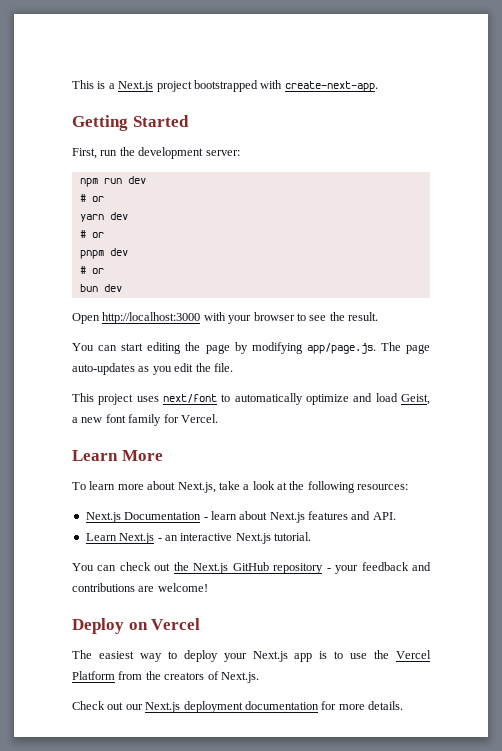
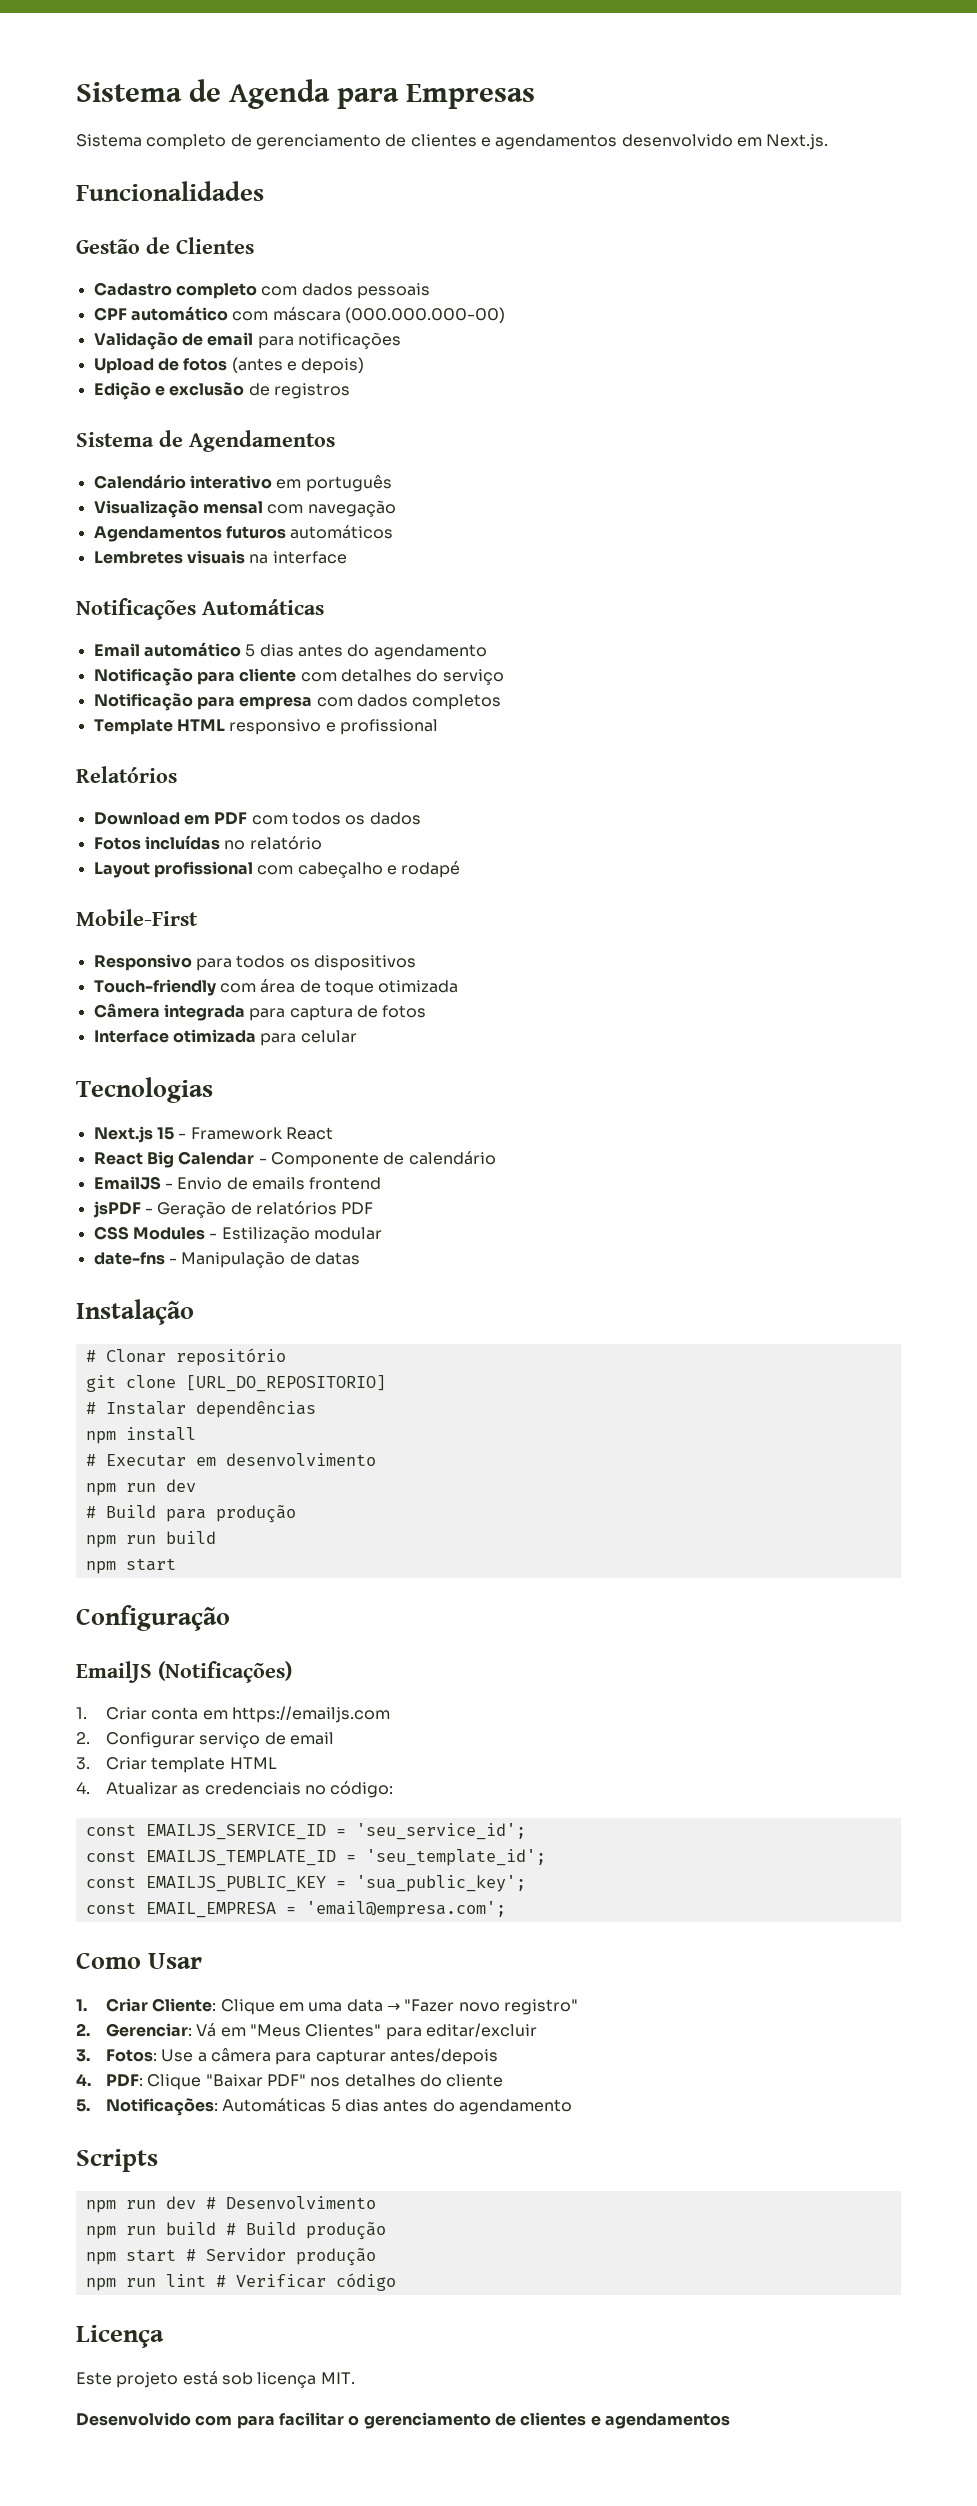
[72,80,378,92] [72,115,189,131] [72,147,240,159] [79,176,146,187] [79,194,104,202] [79,212,128,222] [79,230,104,238] [79,248,128,259] [79,266,104,274] [79,284,122,292] [72,312,378,324] [72,342,430,354] [72,363,233,375] [72,393,430,405] [72,414,218,426] [72,450,163,461] [72,481,409,493] [85,511,396,523] [85,532,311,544] [72,562,431,574] [72,583,208,592] [72,618,201,634] [72,650,432,662] [72,671,259,683] [72,701,403,713] This is a Next.js project bootstrapped with create-next-app. // Getting Started // First, run the development server: // npm run dev // # or // yarn dev // # or // pnpm dev // # or // bun dev // Open http://localhost:3000 with your browser to see the result. // You can start editing the page by modifying app/page.js. The page auto-updates as you edit the file. // This project uses next/font to automatically optimize and load Geist, a new font family for Vercel. // Learn More // To learn more about Next.js, take a look at the following resources: // Next.js Documentation - learn about Next.js features and API. // Learn Next.js - an interactive Next.js tutorial. // You can check out the Next.js GitHub repository - your feedback and contributions are welcome! // Deploy on Vercel // The easiest way to deploy your Next.js app is to use the Vercel Platform from the creators of Next.js. // Check out our Next.js deployment documentation for more details. -> [76,79,535,109] [76,134,829,150] [76,181,264,201] [76,237,254,254] [93,282,430,299] [93,306,505,323] [93,332,401,350] [93,357,365,374] [93,382,350,400] [76,430,335,452] [93,474,392,492] [93,500,396,518] [93,525,394,542] [93,550,347,564] [76,598,324,620] [93,642,487,660] [93,668,504,686] [93,693,502,711] [93,719,438,735] [76,766,177,783] [93,812,421,825] [93,835,322,850] [93,861,461,878] [76,909,198,926] [93,954,416,971] [93,979,459,996] [93,1003,427,1021] [93,1029,357,1046] [76,1077,213,1103] [93,1126,333,1143] [93,1151,496,1168] [93,1176,382,1190] [93,1201,374,1218] [93,1226,382,1243] [93,1251,360,1268] [76,1299,194,1325] [85,1348,286,1366] [85,1375,386,1392] [85,1401,316,1418] [85,1427,196,1444] [85,1453,376,1467] [85,1479,196,1496] [85,1505,296,1523] [85,1531,216,1548] [85,1558,176,1574] [76,1605,230,1631] [76,1661,292,1683] [76,1706,390,1723] [76,1732,334,1748] [76,1757,277,1773] [76,1781,394,1798] [85,1823,526,1840] [85,1849,546,1866] [85,1875,526,1892] [85,1901,506,1918] [76,1952,202,1969] [76,1998,578,2015] [76,2023,537,2040] [76,2048,498,2065] [76,2073,504,2090] [76,2098,572,2116] [76,2149,158,2172] [85,2196,376,2213] [85,2222,386,2240] [85,2248,376,2266] [85,2273,396,2291] [76,2325,164,2348] [76,2371,355,2388] [76,2412,730,2429] Sistema de Agenda para Empresas // Sistema completo de gerenciamento de clientes e agendamentos desenvolvido em Next.js. // Funcionalidades // Gestão de Clientes // Cadastro completo com dados pessoais // CPF automático com máscara (000.000.000-00) // Validação de email para notificações // Upload de fotos (antes e depois) // Edição e exclusão de registros // Sistema de Agendamentos // Calendário interativo em português // Visualização mensal com navegação // Agendamentos futuros automáticos // Lembretes visuais na interface // Notificações Automáticas // Email automático 5 dias antes do agendamento // Notificação para cliente com detalhes do serviço // Notificação para empresa com dados completos // Template HTML responsivo e profissional // Relatórios // Download em PDF com todos os dados // Fotos incluídas no relatório // Layout profissional com cabeçalho e rodapé // Mobile-First // Responsivo para todos os dispositivos // Touch-friendly com área de toque otimizada // Câmera integrada para captura de fotos // Interface otimizada para celular // Tecnologias // Next.js 15 - Framework React // React Big Calendar - Componente de calendário // EmailJS - Envio de emails frontend // jsPDF - Geração de relatórios PDF // CSS Modules - Estilização modular // date-fns - Manipulação de datas // Instalação // # Clonar repositório // git clone [URL_DO_REPOSITORIO] // # Instalar dependências // npm install // # Executar em desenvolvimento // npm run dev // # Build para produção // npm run build // npm start // Configuração // EmailJS (Notificações) // 1. Criar conta em https://emailjs.com // 2. Configurar serviço de email // 3. Criar template HTML // 4. Atualizar as credenciais no código: // const EMAILJS_SERVICE_ID = 'seu_service_id'; // const EMAILJS_TEMPLATE_ID = 'seu_template_id'; // const EMAILJS_PUBLIC_KEY = 'sua_public_key'; // const EMAIL_EMPRESA = 'email@empresa.com'; // Como Usar // 1. Criar Cliente: Clique em uma data → "Fazer novo registro" // 2. Gerenciar: Vá em "Meus Clientes" para editar/excluir // 3. Fotos: Use a câmera para capturar antes/depois // 4. PDF: Clique "Baixar PDF" nos detalhes do cliente // 5. Notificações: Automáticas 5 dias antes do agendamento // Scripts // npm run dev # Desenvolvimento // npm run build # Build produção // npm start # Servidor produção // npm run lint # Verificar código // Licença // Este projeto está sob licença MIT. // Desenvolvido com para facilitar o gerenciamento de clientes e agendamentos

